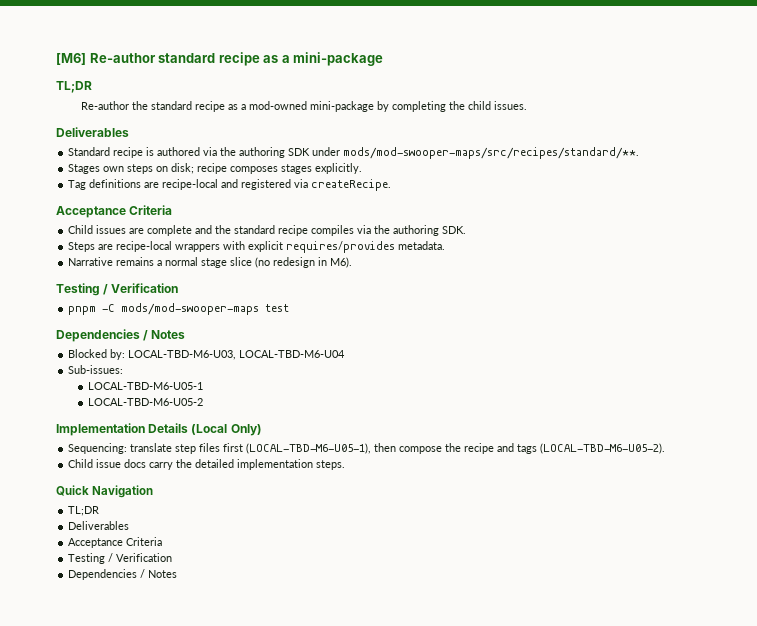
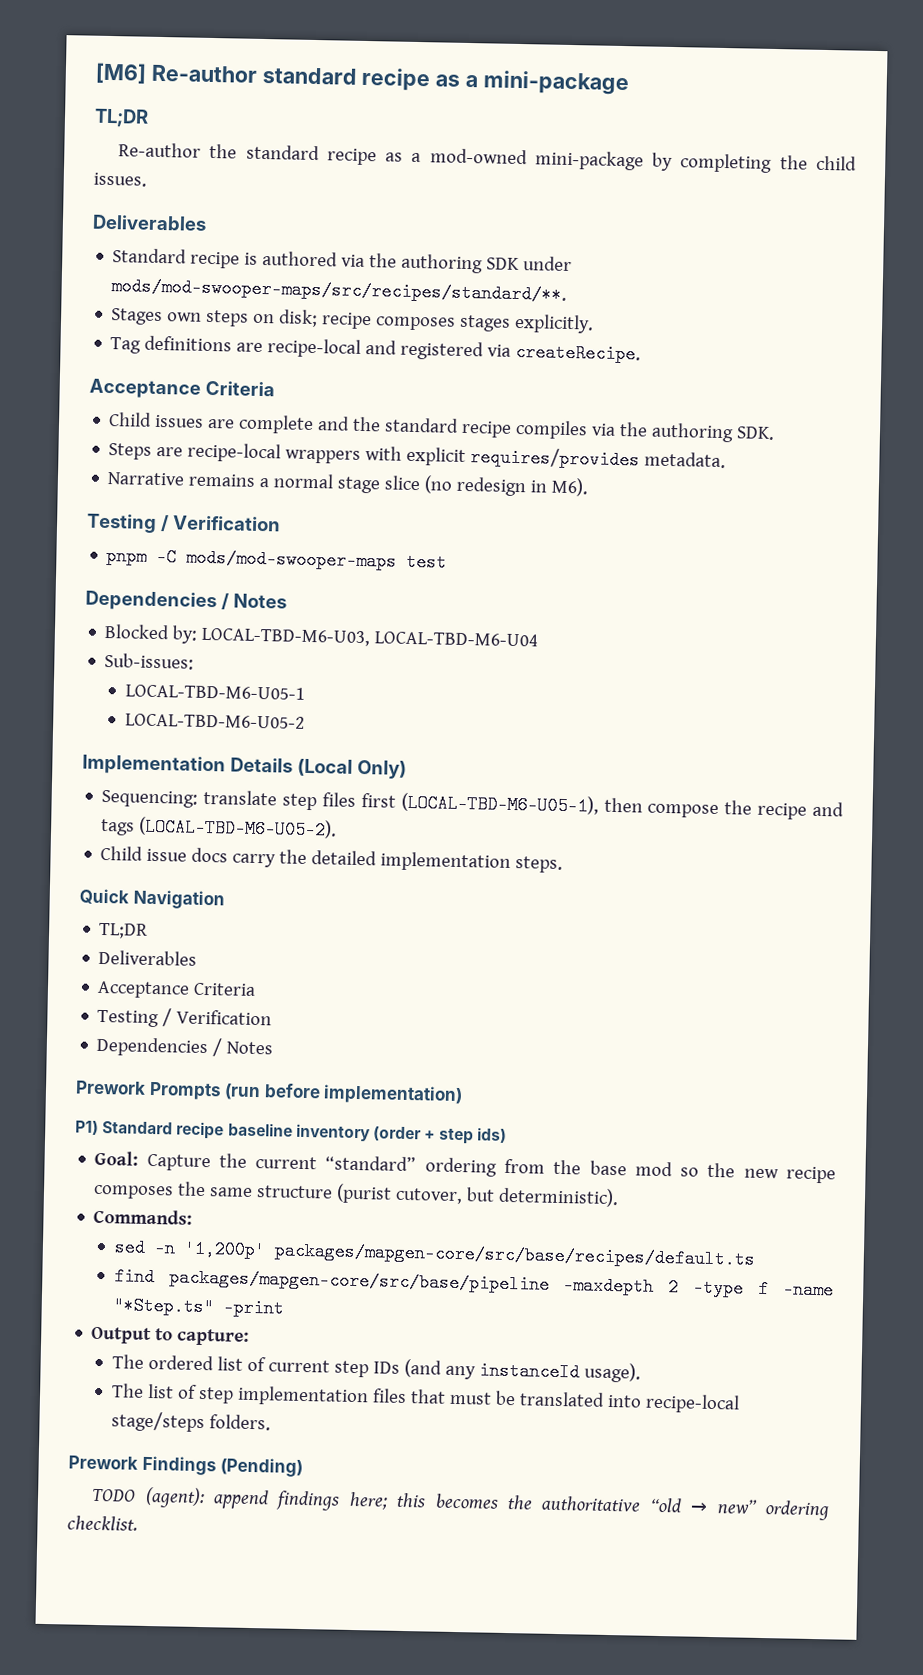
(178, 574) none -> [75,1080,464,1106] [75,1120,508,1145] [94,1150,836,1184] [93,1181,620,1208] [93,1208,193,1225] [113,1238,755,1269] [113,1267,834,1300] [112,1296,284,1318] [91,1326,250,1346] [111,1354,641,1383] [110,1383,740,1414] [110,1411,271,1433] [68,1455,304,1478] [91,1486,831,1521] [67,1515,138,1531] // Prework Prompts (run before implementation) // P1) Standard recipe baseline inventory (order + step ids) // Goal: Capture the current “standard” ordering from the base mod so the new recipe composes the same structure (purist cutover, but deterministic). // Commands: // sed -n '1,200p' packages/mapgen-core/src/base/recipes/default.ts // find packages/mapgen-core/src/base/pipeline -maxdepth 2 -type f -name "*Step.ts" -print // Output to capture: // The ordered list of current step IDs (and any instanceId usage). // The list of step implementation files that must be translated into recipe-local stage/steps folders. // Prework Findings (Pending) // TODO (agent): append findings here; this becomes the authoritative “old → new” ordering checklist.

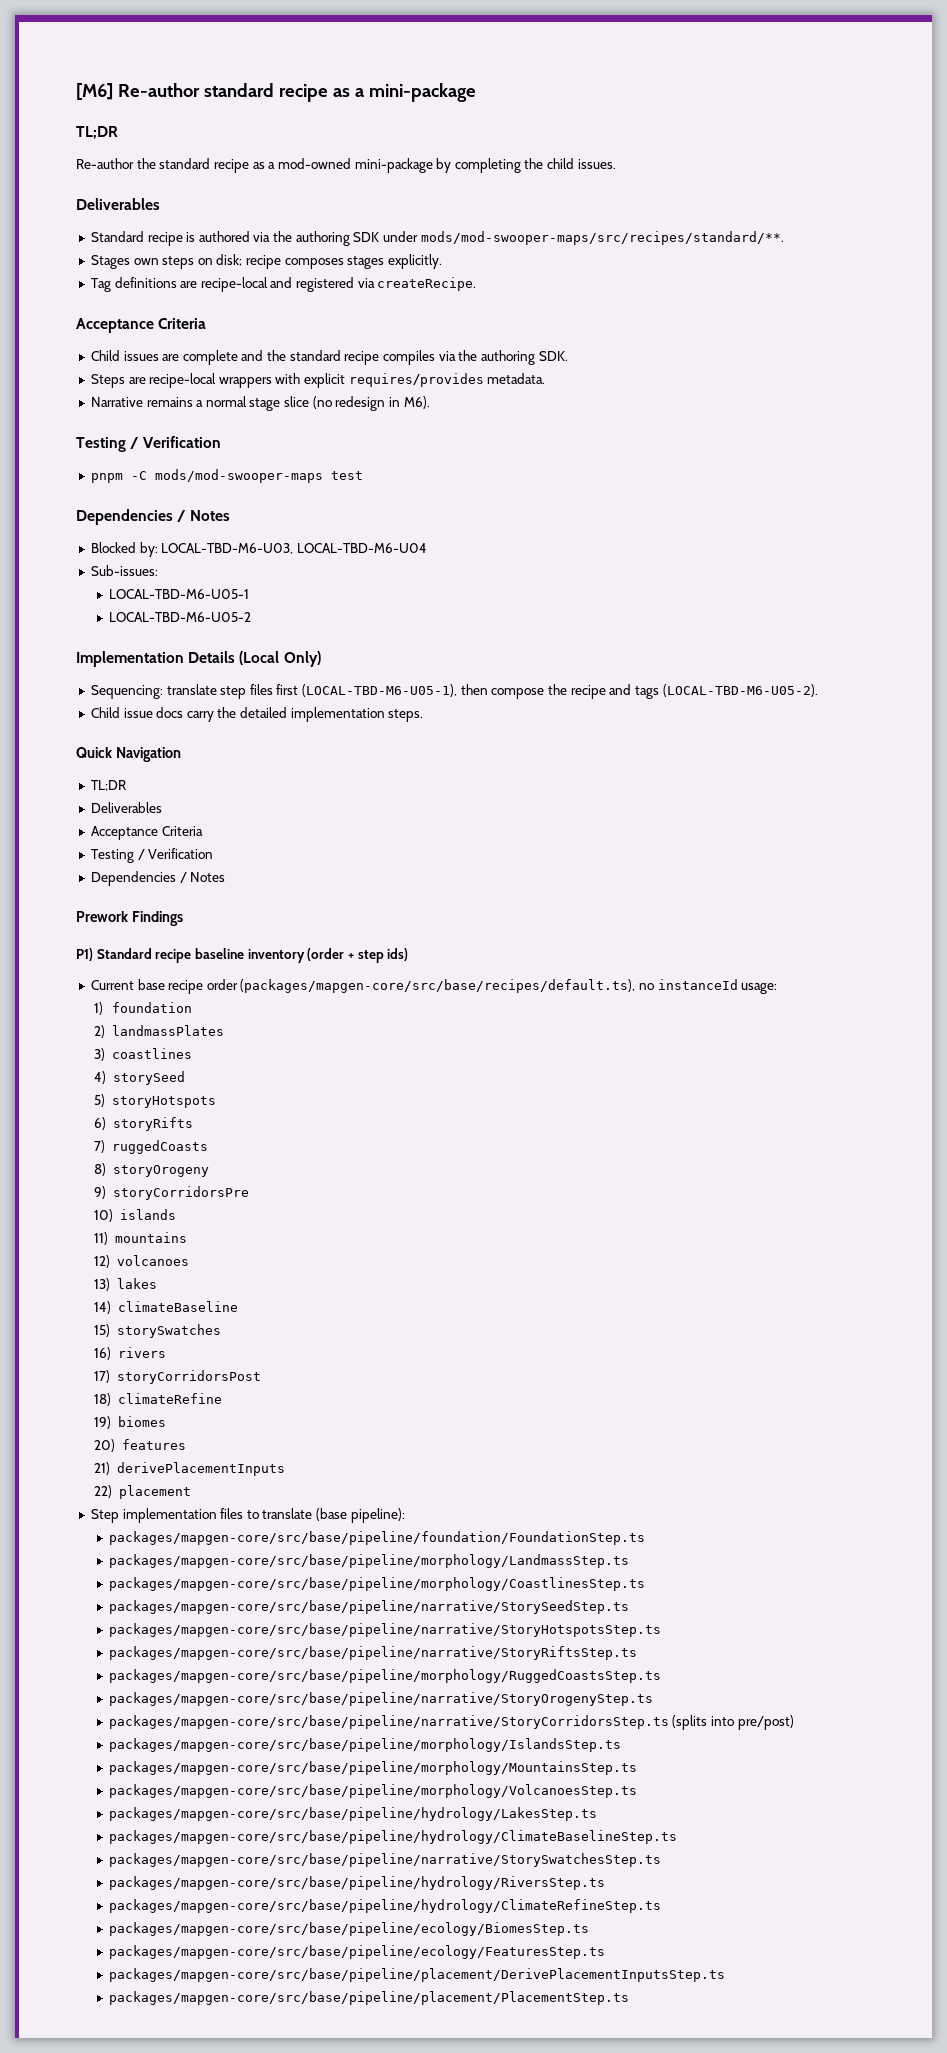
[148,1081,464,1106] Prompts (run before implementation) -> [131,911,183,926] Findings
[94,1150,836,1184] [93,1181,620,1208] [93,1208,193,1225] [113,1238,755,1269] [113,1267,834,1300] [112,1296,284,1318] [91,1326,250,1346] [111,1354,641,1383] [110,1383,740,1414] [110,1411,271,1433] [68,1455,304,1478] [91,1486,831,1521] [67,1515,138,1531] Goal: Capture the current “standard” ordering from the base mod so the new recipe composes the same structure (purist cutover, but deterministic). // Commands: // sed -n '1,200p' packages/mapgen-core/src/base/recipes/default.ts // find packages/mapgen-core/src/base/pipeline -maxdepth 2 -type f -name "*Step.ts" -print // Output to capture: // The ordered list of current step IDs (and any instanceId usage). // The list of step implementation files that must be translated into recipe-local stage/steps folders. // Prework Findings (Pending) // TODO (agent): append findings here; this becomes the authoritative “old → new” ordering checklist. -> [90,979,778,994] [93,1002,192,1015] [93,1025,224,1038] [93,1048,192,1061] [93,1071,185,1085] [93,1094,216,1108] [93,1117,193,1131] [93,1140,208,1154] [93,1163,209,1177] [93,1186,249,1200] [93,1209,176,1222] [93,1232,187,1245] [93,1255,189,1268] [93,1278,157,1291] [93,1301,238,1314] [93,1324,221,1338] [93,1347,166,1360] [93,1370,261,1384] [93,1393,222,1406] [93,1416,166,1429] [93,1439,186,1452] [93,1462,285,1476] [93,1485,191,1499] [90,1508,405,1523] [108,1531,645,1545] [108,1554,629,1568] [108,1577,645,1591] [108,1600,629,1614] [108,1623,661,1637] [108,1646,637,1660] [108,1669,661,1683] [108,1692,653,1706] [108,1715,794,1730] [108,1738,621,1752] [108,1761,637,1775] [108,1784,637,1798] [108,1807,597,1821] [108,1830,677,1844] [108,1853,661,1867] [108,1876,605,1890] [108,1899,661,1913] [108,1922,589,1936] [108,1945,605,1959] [108,1968,725,1982] [108,1991,629,2005] Current base recipe order (packages/mapgen-core/src/base/recipes/default.ts), no instanceId usage: // 1) foundation // 2) landmassPlates // 3) coastlines // 4) storySeed // 5) storyHotspots // 6) storyRifts // 7) ruggedCoasts // 8) storyOrogeny // 9) storyCorridorsPre // 10) islands // 11) mountains // 12) volcanoes // 13) lakes // 14) climateBaseline // 15) storySwatches // 16) rivers // 17) storyCorridorsPost // 18) climateRefine // 19) biomes // 20) features // 21) derivePlacementInputs // 22) placement // Step implementation files to translate (base pipeline): // packages/mapgen-core/src/base/pipeline/foundation/FoundationStep.ts // packages/mapgen-core/src/base/pipeline/morphology/LandmassStep.ts // packages/mapgen-core/src/base/pipeline/morphology/CoastlinesStep.ts // packages/mapgen-core/src/base/pipeline/narrative/StorySeedStep.ts // packages/mapgen-core/src/base/pipeline/narrative/StoryHotspotsStep.ts // packages/mapgen-core/src/base/pipeline/narrative/StoryRiftsStep.ts // packages/mapgen-core/src/base/pipeline/morphology/RuggedCoastsStep.ts // packages/mapgen-core/src/base/pipeline/narrative/StoryOrogenyStep.ts // packages/mapgen-core/src/base/pipeline/narrative/StoryCorridorsStep.ts (splits into pre/post) // packages/mapgen-core/src/base/pipeline/morphology/IslandsStep.ts // packages/mapgen-core/src/base/pipeline/morphology/MountainsStep.ts // packages/mapgen-core/src/base/pipeline/morphology/VolcanoesStep.ts // packages/mapgen-core/src/base/pipeline/hydrology/LakesStep.ts // packages/mapgen-core/src/base/pipeline/hydrology/ClimateBaselineStep.ts // packages/mapgen-core/src/base/pipeline/narrative/StorySwatchesStep.ts // packages/mapgen-core/src/base/pipeline/hydrology/RiversStep.ts // packages/mapgen-core/src/base/pipeline/hydrology/ClimateRefineStep.ts // packages/mapgen-core/src/base/pipeline/ecology/BiomesStep.ts // packages/mapgen-core/src/base/pipeline/ecology/FeaturesStep.ts // packages/mapgen-core/src/base/pipeline/placement/DerivePlacementInputsStep.ts // packages/mapgen-core/src/base/pipeline/placement/PlacementStep.ts

